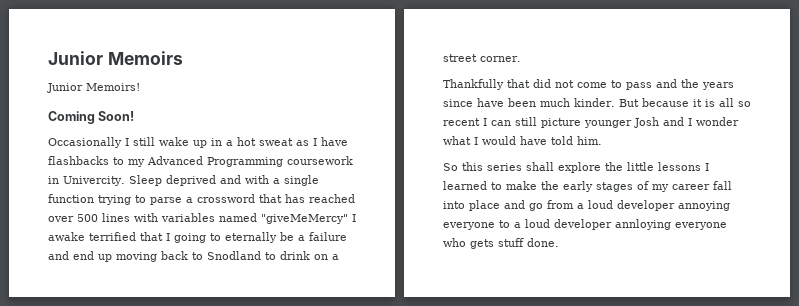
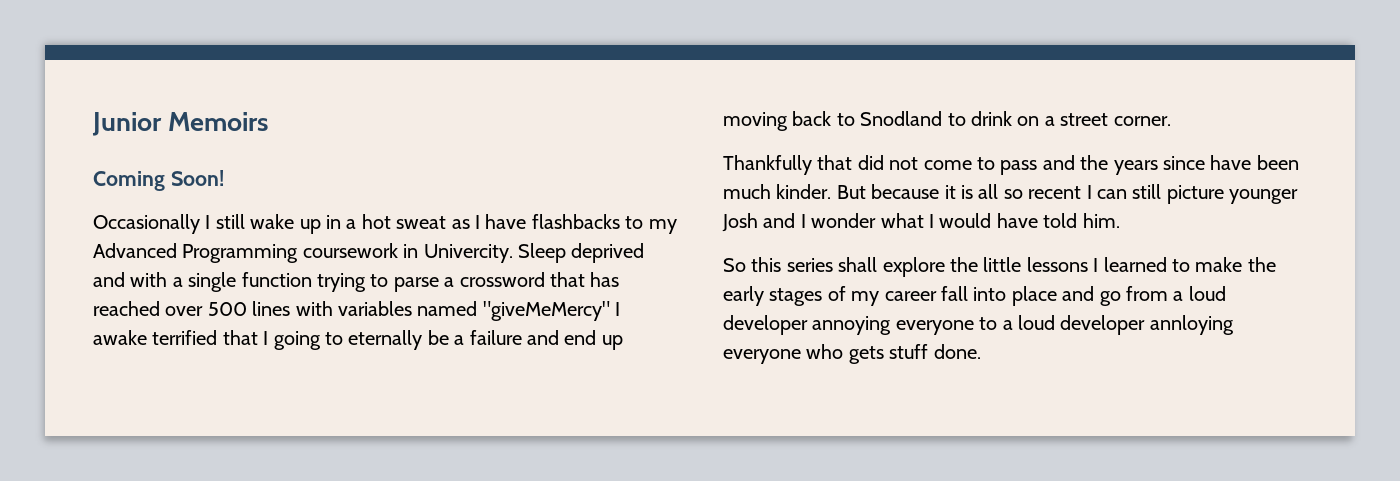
[47,83,140,93] // Junior Memoirs! -> (269, 121) none

